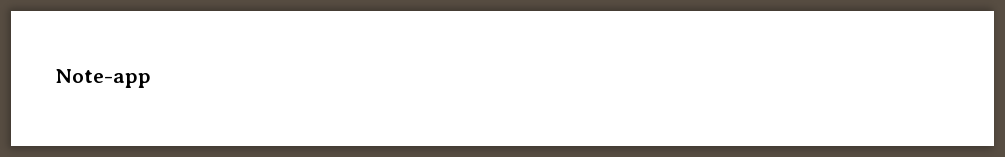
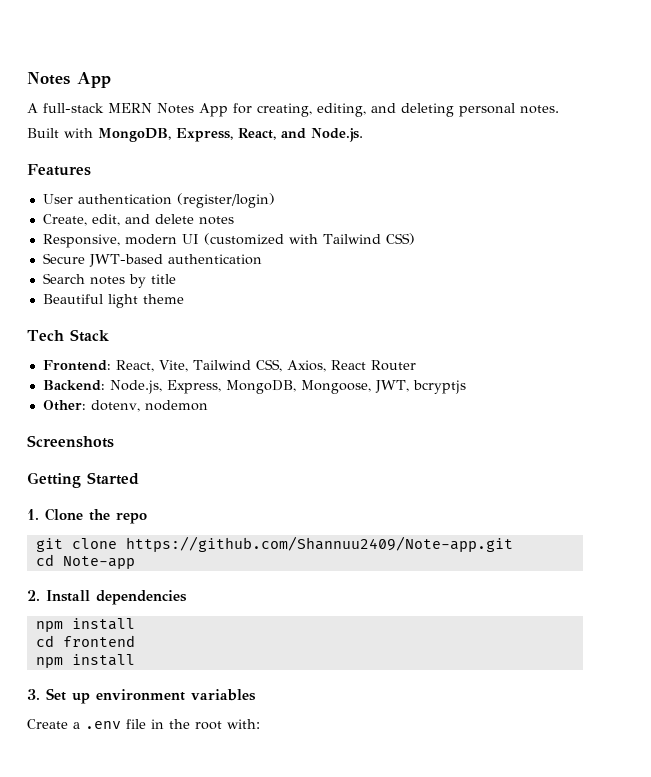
[55,69,151,88] Note-app -> [27,72,111,88] [27,103,559,117] [27,128,363,142] [27,164,91,176] [42,193,275,208] [42,214,234,226] [42,233,415,248] [42,253,262,267] [42,273,176,288] [42,294,184,308] [27,329,109,342] [42,359,416,372] [42,380,466,394] [42,400,208,412] [27,435,114,448] [27,472,139,488] [27,508,147,524] [35,536,513,552] [35,554,135,569] [27,590,187,605] [35,618,135,632] [35,635,135,647] [35,654,135,668] [27,688,256,704] [27,719,260,730] Notes App // A full-stack MERN Notes App for creating, editing, and deleting personal notes. // Built with MongoDB, Express, React, and Node.js. // Features // User authentication (register/login) // Create, edit, and delete notes // Responsive, modern UI (customized with Tailwind CSS) // Secure JWT-based authentication // Search notes by title // Beautiful light theme // Tech Stack // Frontend: React, Vite, Tailwind CSS, Axios, React Router // Backend: Node.js, Express, MongoDB, Mongoose, JWT, bcryptjs // Other: dotenv, nodemon // Screenshots // Getting Started // 1. Clone the repo // git clone https://github.com/Shannuu2409/Note-app.git // cd Note-app // 2. Install dependencies // npm install // cd frontend // npm install // 3. Set up environment variables // Create a .env file in the root with:

